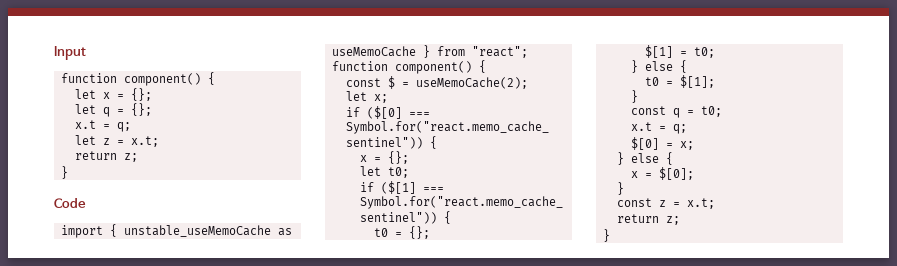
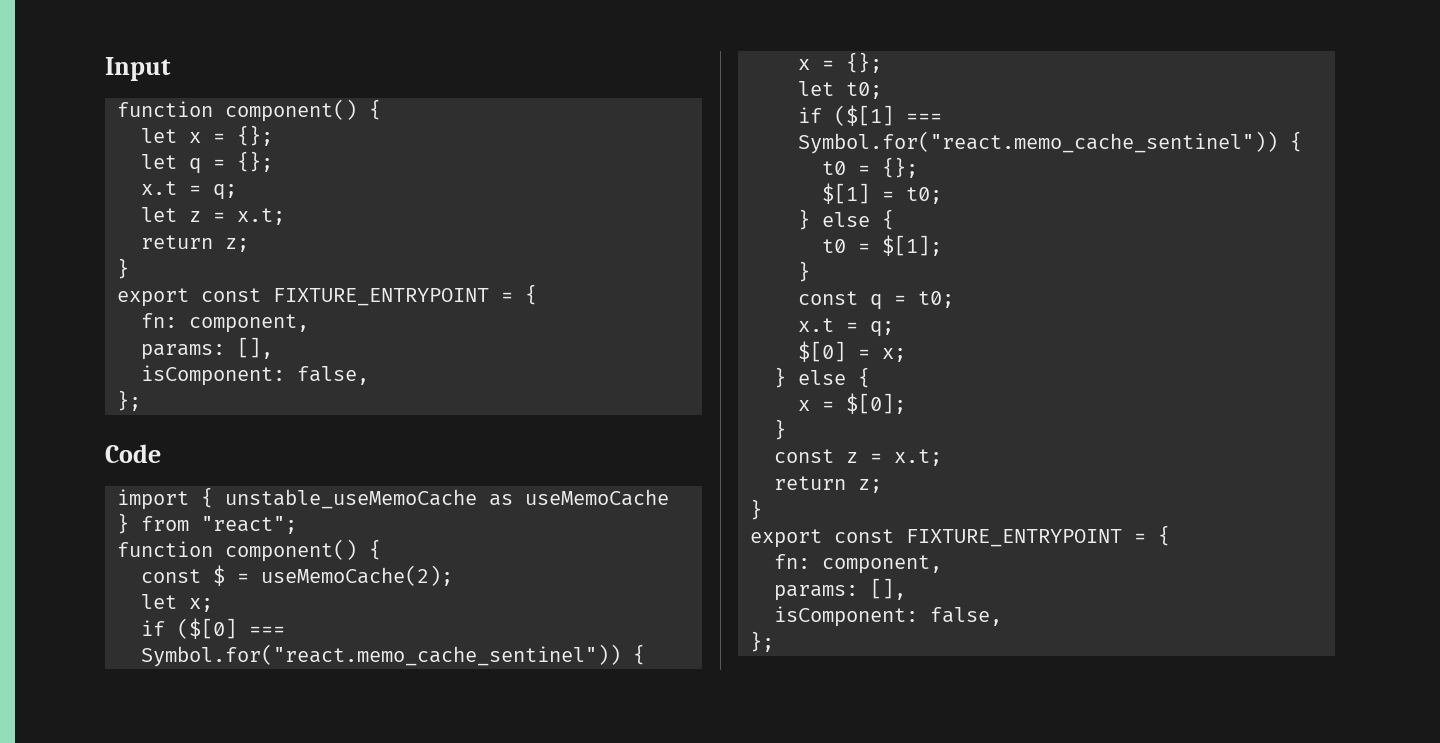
(68, 172) none -> [117,284,537,307] [141,313,309,333] [141,337,273,360] [141,365,369,386] [117,390,141,411] // export const FIXTURE_ENTRYPOINT = { // fn: component, // params: [], // isComponent: false, // };
(610, 235) none -> [750,525,1170,548] [774,554,942,574] [774,578,906,601] [774,606,1002,627] [750,631,774,652] // export const FIXTURE_ENTRYPOINT = { // fn: component, // params: [], // isComponent: false, // };

